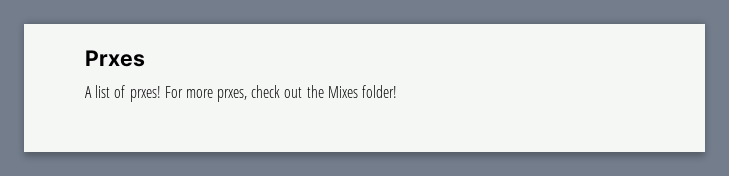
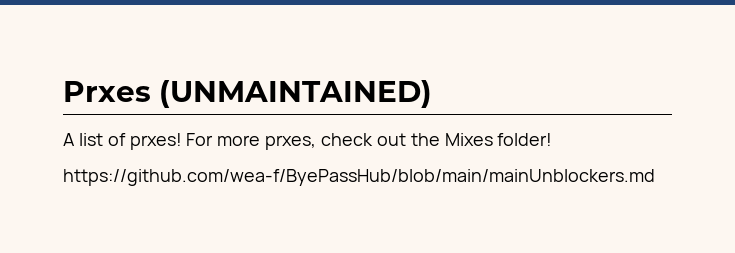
(145, 58) none -> [159,80,432,108] (UNMAINTAINED)
(398, 91) none -> [63,169,655,186] // https://github.com/wea-f/ByePassHub/blob/main/mainUnblockers.md

